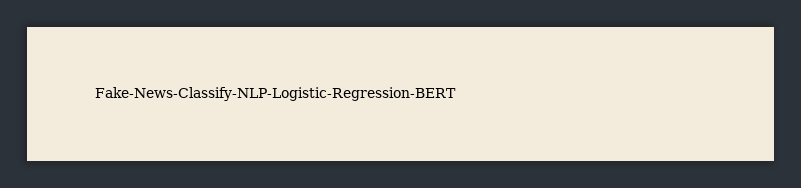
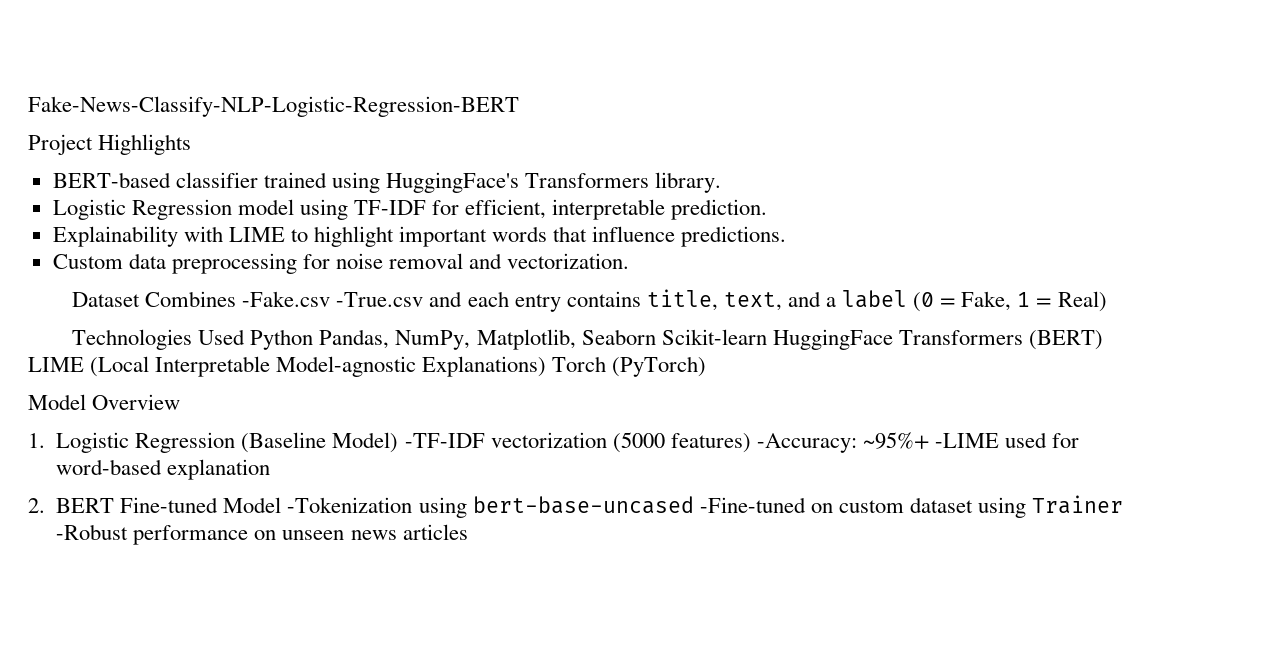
(456, 94) none -> [28,134,192,155] [52,172,722,193] [52,199,768,220] [52,226,787,247] [52,253,630,274] [72,289,1107,312] [72,329,1103,350] [28,356,707,377] [28,394,181,410] [28,432,1080,453] [56,459,271,480] [28,495,1124,518] [56,524,468,545] // Project Highlights // BERT-based classifier trained using HuggingFace's Transformers library. // Logistic Regression model using TF-IDF for efficient, interpretable prediction. // Explainability with LIME to highlight important words that influence predictions. // Custom data preprocessing for noise removal and vectorization. // Dataset Combines -Fake.csv -True.csv and each entry contains title, text, and a label (0 = Fake, 1 = Real) // Technologies Used Python Pandas, NumPy, Matplotlib, Seaborn Scikit-learn HuggingFace Transformers (BERT) LIME (Local Interpretable Model-agnostic Explanations) Torch (PyTorch) // Model Overview // 1. Logistic Regression (Baseline Model) -TF-IDF vectorization (5000 features) -Accuracy: ~95%+ -LIME used for word-based explanation // 2. BERT Fine-tuned Model -Tokenization using bert-base-uncased -Fine-tuned on custom dataset using Trainer -Robust performance on unseen news articles

